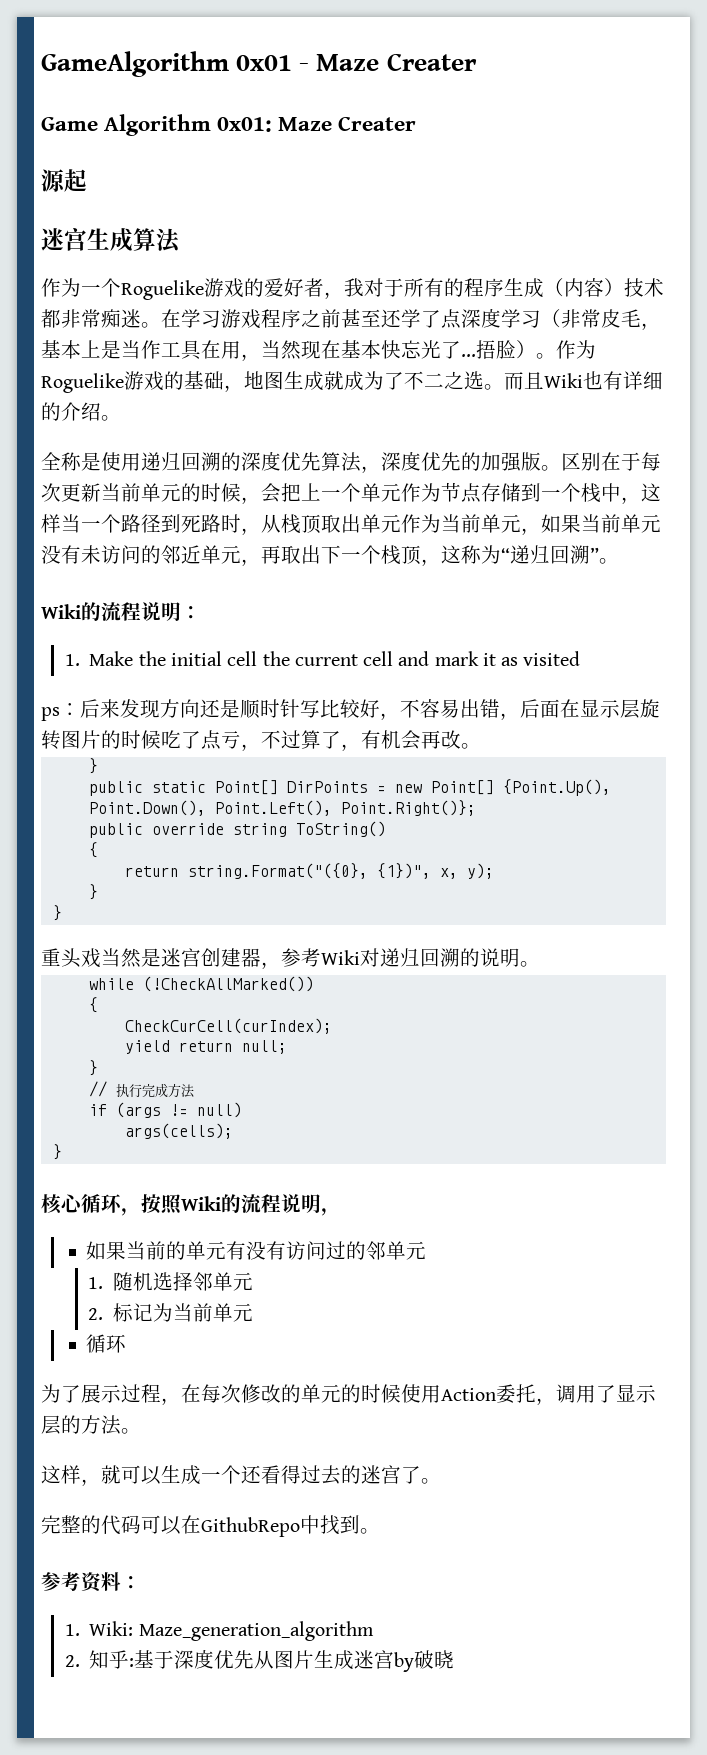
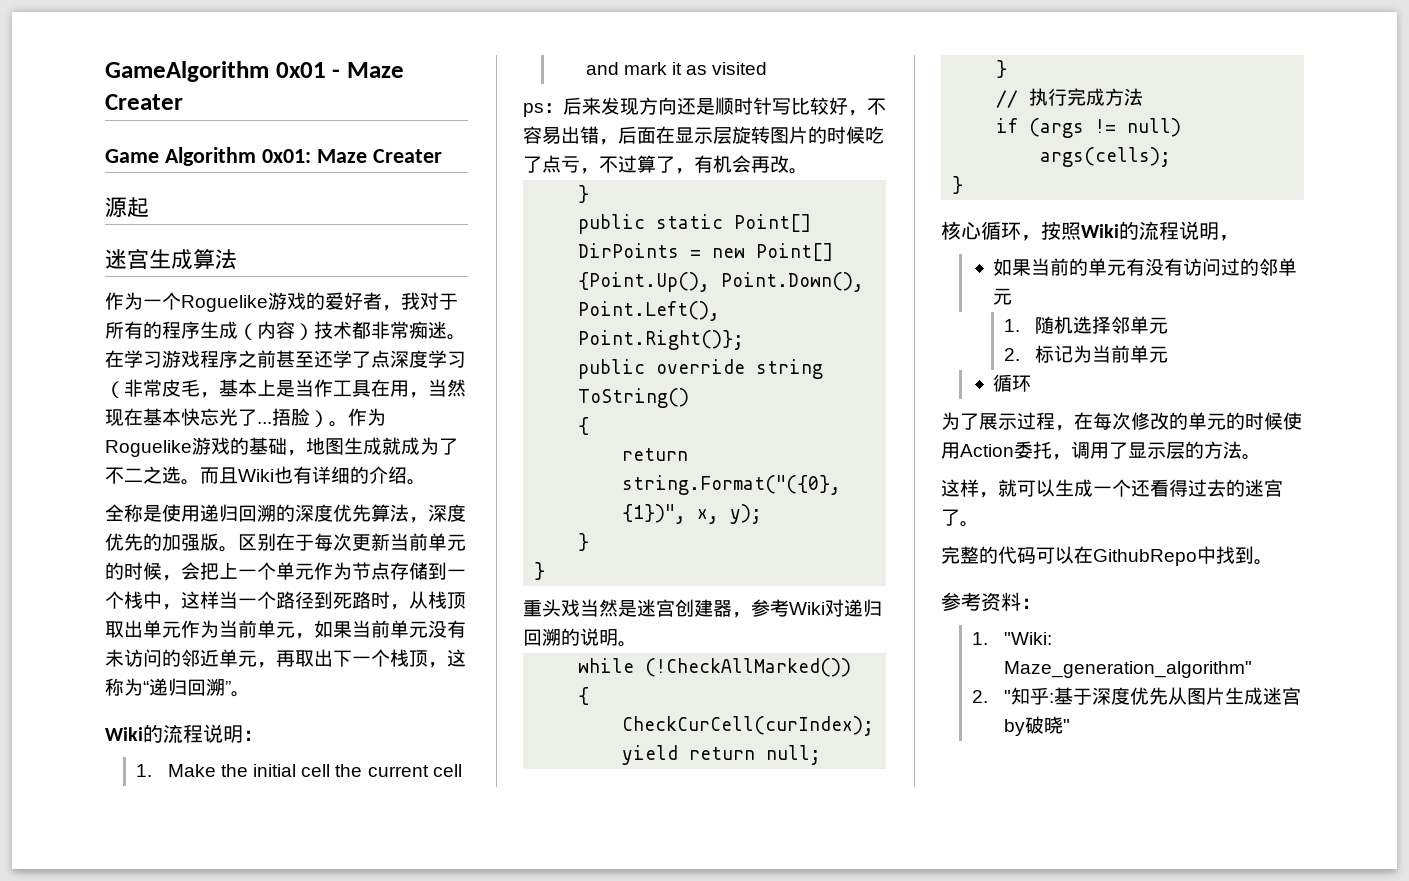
[89,1621,374,1641] [64,1655,80,1667] Wiki: Maze_generation_algorithm // 2. -> [1003,632,1052,645] [1003,661,1252,678] [972,690,1011,703] "Wiki: Maze_generation_algorithm" // 2. "
(455, 1659) none -> [1062,719,1070,732] "

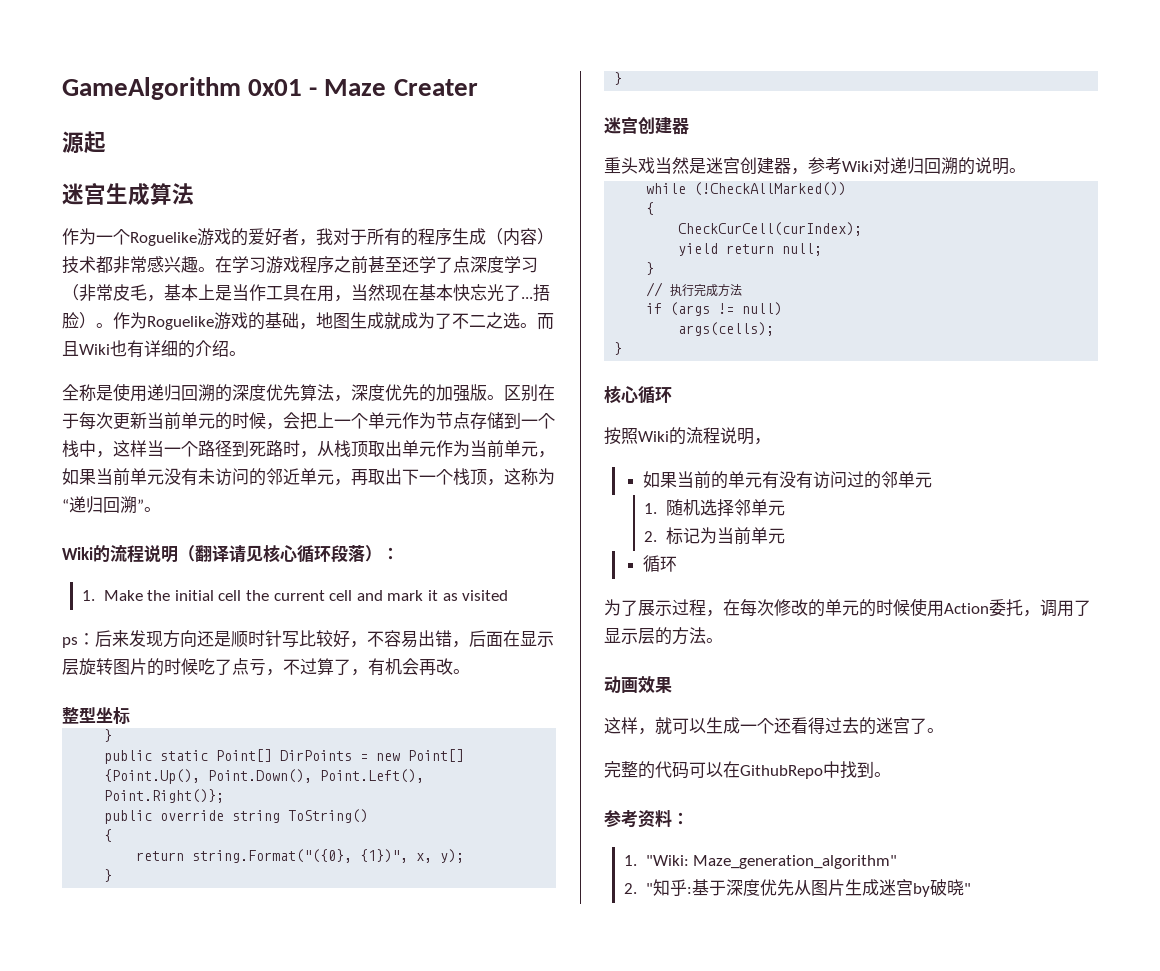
[105,147,442,166] // Game Algorithm 0x01: Maze Creater -> (478, 87) none
[409,321,447,339] 痴迷 -> [147,256,198,273] 感兴趣
(243, 734) none -> [178,545,382,563] （翻译请见核心循环段落）
(808, 171) none -> [62,707,130,724] // 整型坐标
(546, 571) none -> [604,116,689,135] // 迷宫创建器
[1021,235,1041,241] ， -> (672, 395) //
(1261, 457) none -> [604,676,672,693] // 动画效果

